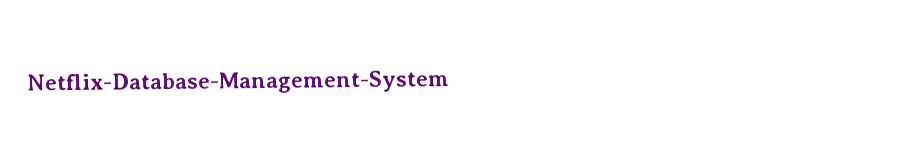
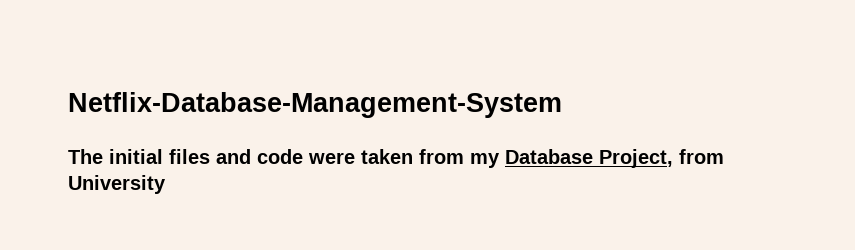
(450, 83) none -> [68,149,724,168] [68,175,166,194] // The initial files and code were taken from my Database Project, from University

